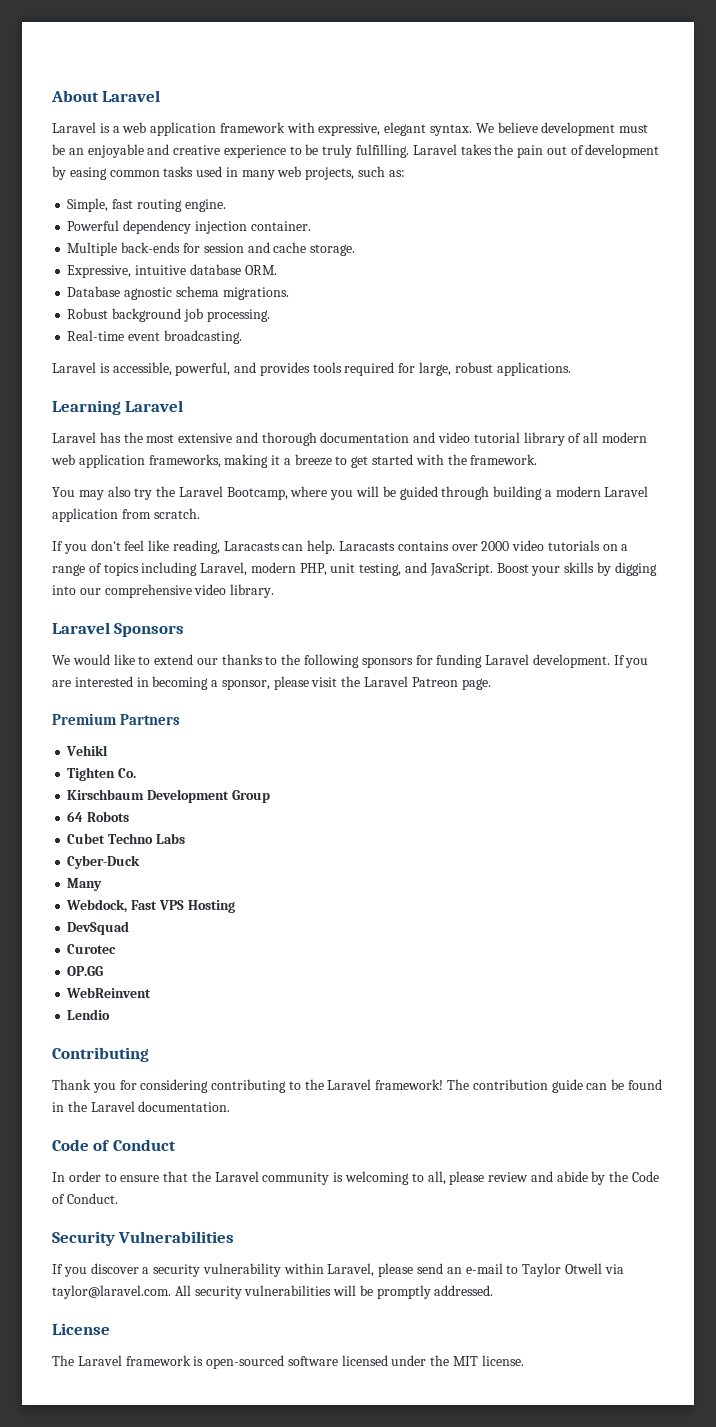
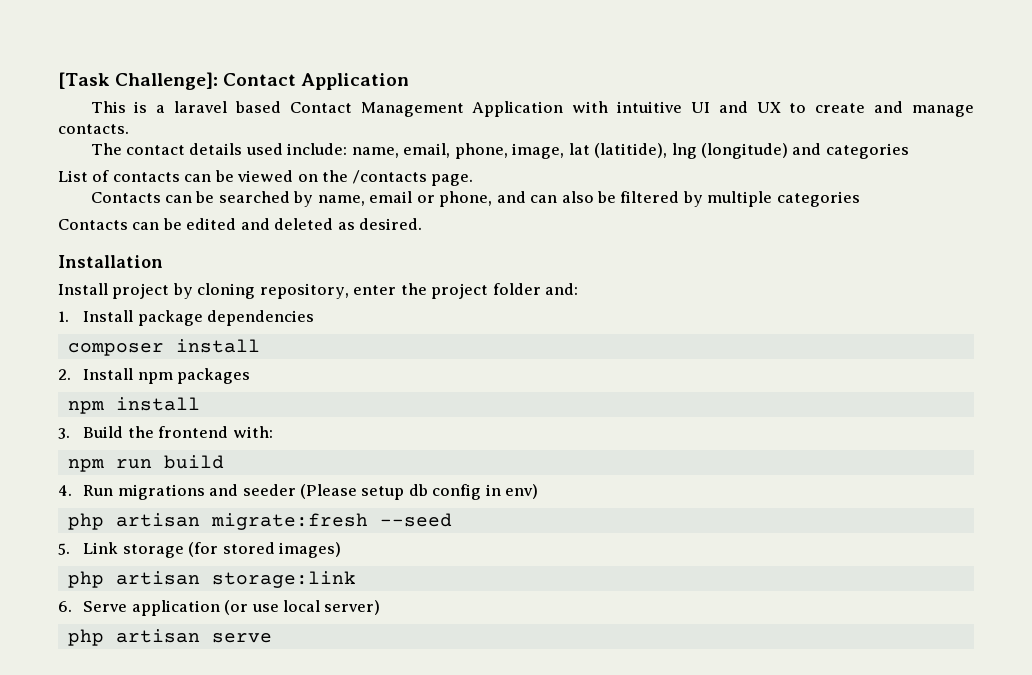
[51,90,161,102] [52,122,649,136] [52,144,660,158] [52,166,405,180] [67,198,226,212] [67,220,311,234] [67,242,356,256] [67,264,277,278] [67,286,289,300] [67,308,270,322] [67,330,242,344] [52,362,571,376] [52,400,184,415] [52,432,647,446] [51,454,538,468] [52,486,649,500] [52,508,200,522] [52,540,629,554] [52,562,657,576] [52,584,275,598] [52,622,185,637] [52,654,649,668] [52,676,491,690] [52,713,181,725] [66,745,109,756] [67,767,137,781] [67,789,270,803] [67,811,130,822] [67,833,185,844] [67,855,141,869] [67,878,103,891] [66,899,235,913] [67,921,130,935] [67,944,117,954] [67,966,104,976] [66,987,152,998] [67,1009,111,1020] [52,1047,149,1062] [52,1079,662,1093] [52,1101,231,1112] [52,1139,176,1151] [52,1171,660,1185] [52,1193,118,1204] [52,1231,235,1246] [52,1263,624,1277] [52,1285,494,1299] [52,1323,110,1335] [52,1355,524,1369] About Laravel // Laravel is a web application framework with expressive, elegant syntax. We believe development must be an enjoyable and creative experience to be truly fulfilling. Laravel takes the pain out of development by easing common tasks used in many web projects, such as: // Simple, fast routing engine. // Powerful dependency injection container. // Multiple back-ends for session and cache storage. // Expressive, intuitive database ORM. // Database agnostic schema migrations. // Robust background job processing. // Real-time event broadcasting. // Laravel is accessible, powerful, and provides tools required for large, robust applications. // Learning Laravel // Laravel has the most extensive and thorough documentation and video tutorial library of all modern web application frameworks, making it a breeze to get started with the framework. // You may also try the Laravel Bootcamp, where you will be guided through building a modern Laravel application from scratch. // If you don't feel like reading, Laracasts can help. Laracasts contains over 2000 video tutorials on a range of topics including Laravel, modern PHP, unit testing, and JavaScript. Boost your skills by digging into our comprehensive video library. // Laravel Sponsors // We would like to extend our thanks to the following sponsors for funding Laravel development. If you are interested in becoming a sponsor, please visit the Laravel Patreon page. // Premium Partners // Vehikl // Tighten Co. // Kirschbaum Development Group // 64 Robots // Cubet Techno Labs // Cyber-Duck // Many // Webdock, Fast VPS Hosting // DevSquad // Curotec // OP.GG // WebReinvent // Lendio // Contributing // Thank you for considering contributing to the Laravel framework! The contribution guide can be found in the Laravel documentation. // Code of Conduct // In order to ensure that the Laravel community is welcoming to all, please review and abide by the Code of Conduct. // Security Vulnerabilities // If you discover a security vulnerability within Laravel, please send an e-mail to Taylor Otwell via taylor@laravel.com. All security vulnerabilities will be promptly addressed. // License // The Laravel framework is open-sourced software licensed under the MIT license. -> [58,72,410,90] [90,101,974,117] [58,124,129,134] [90,143,909,159] [58,170,474,186] [90,191,860,207] [58,218,423,230] [58,255,163,268] [58,283,579,299] [58,310,315,326] [67,339,260,356] [58,368,251,384] [67,397,200,414] [58,426,273,439] [67,455,224,472] [58,484,539,500] [67,513,452,530] [58,542,341,558] [67,571,356,588] [58,600,381,616] [67,629,272,646] [Task Challenge]: Contact Application // This is a laravel based Contact Management Application with intuitive UI and UX to create and manage contacts. // The contact details used include: name, email, phone, image, lat (latitide), lng (longitude) and categories // List of contacts can be viewed on the /contacts page. // Contacts can be searched by name, email or phone, and can also be filtered by multiple categories // Contacts can be edited and deleted as desired. // Installation // Install project by cloning repository, enter the project folder and: // 1. Install package dependencies // composer install // 2. Install npm packages // npm install // 3. Build the frontend with: // npm run build // 4. Run migrations and seeder (Please setup db config in env) // php artisan migrate:fresh --seed // 5. Link storage (for stored images) // php artisan storage:link // 6. Serve application (or use local server) // php artisan serve

